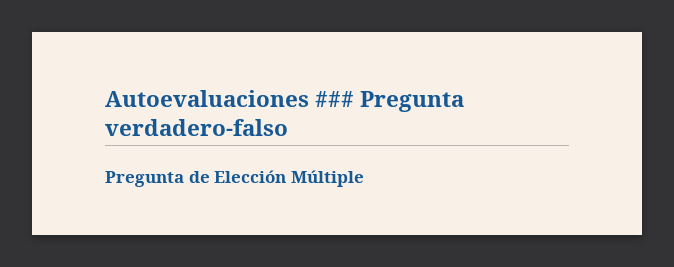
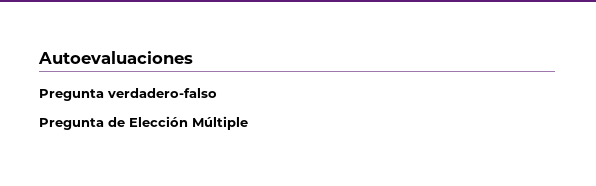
[315,91,355,107] ### -> (193, 57) //

